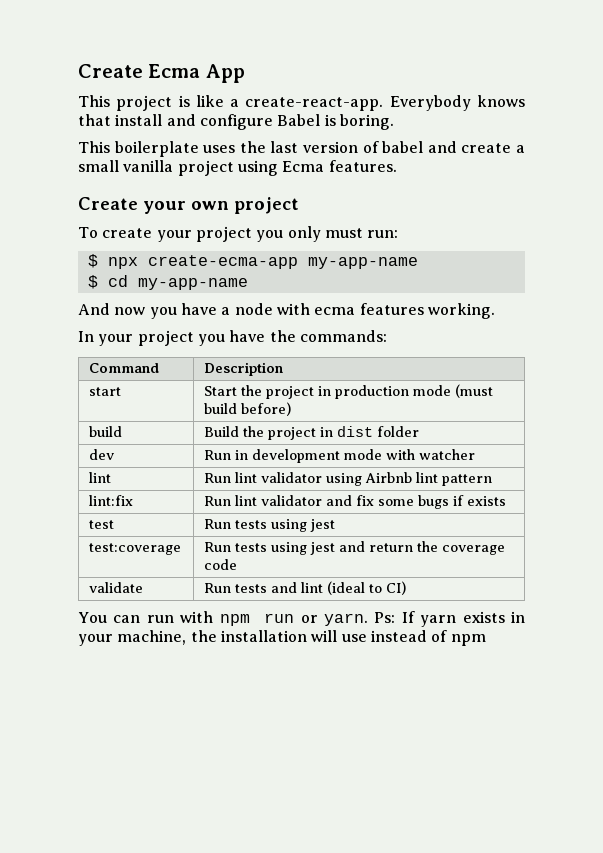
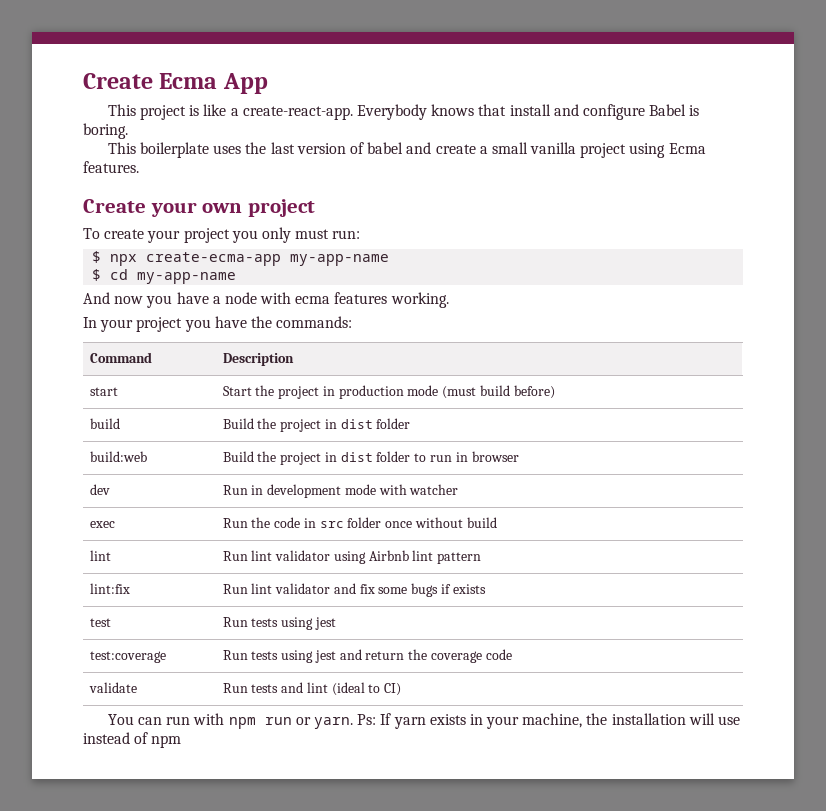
(420, 431) none -> [89,451,147,462] [222,451,519,465] // build:web | Build the project in dist folder to run in browser
(476, 454) none -> [89,521,115,528] [222,517,497,528] // exec | Run the code in src folder once without build

